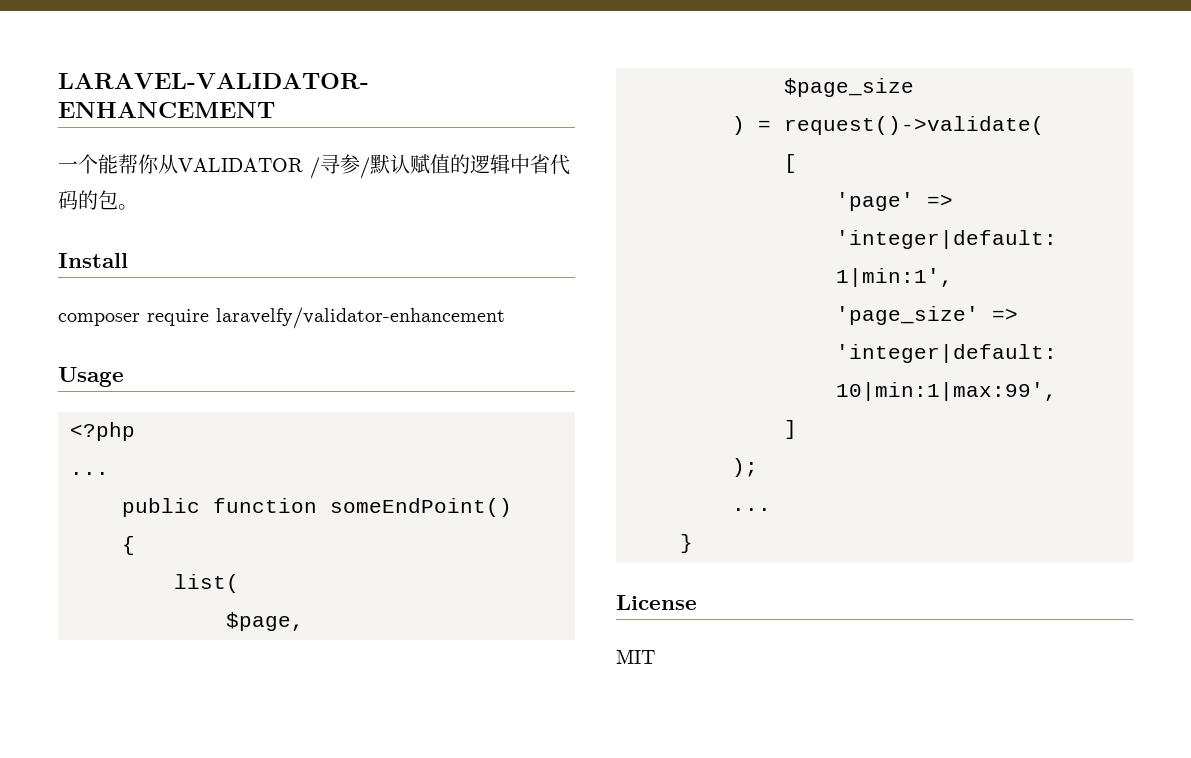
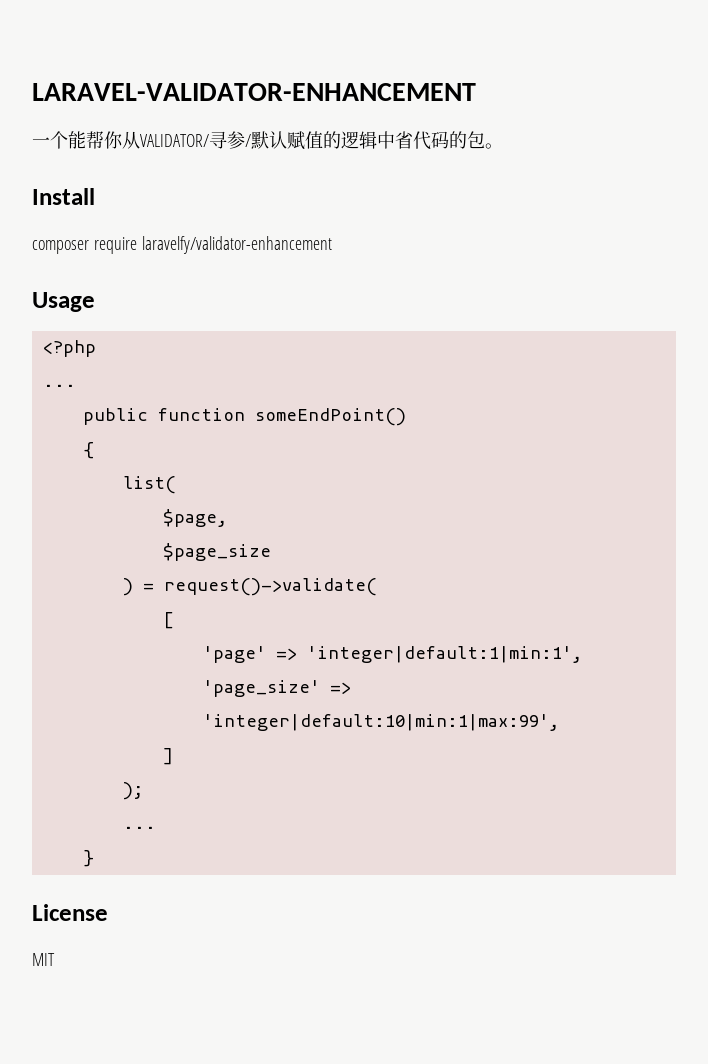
[178,157,320,179] VALIDATOR / -> [140,134,209,147] VALIDATOR/

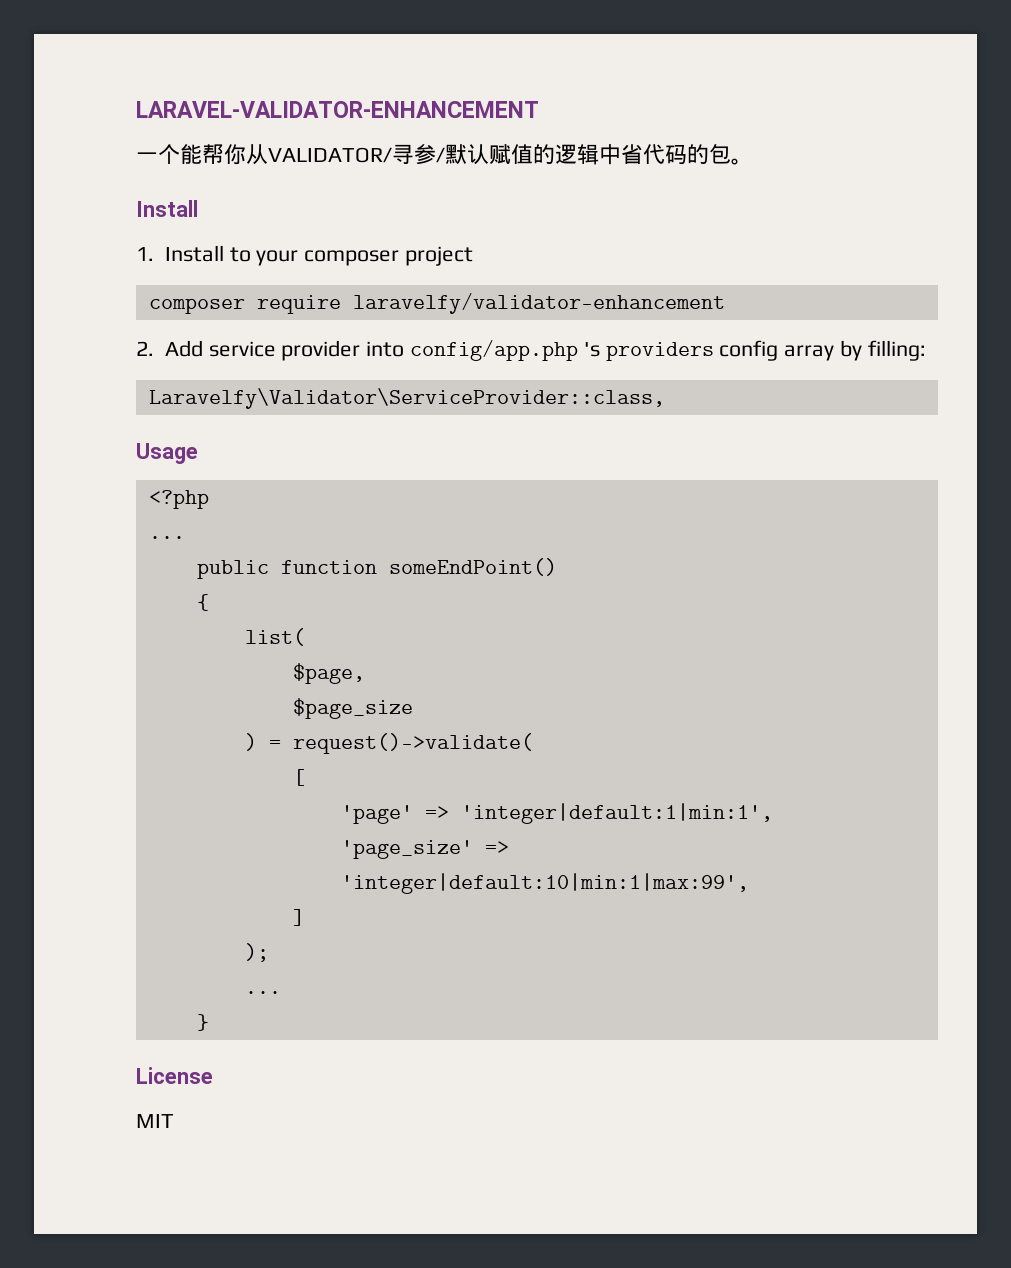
[32,236,332,254] composer require laravelfy/validator-enhancement -> [136,245,473,266] [148,293,725,314] [136,340,926,361] [148,388,665,409] 1. Install to your composer project // composer require laravelfy/validator-enhancement // 2. Add service provider into config/app.php 's providers config array by filling: // Laravelfy\Validator\ServiceProvider::class,

